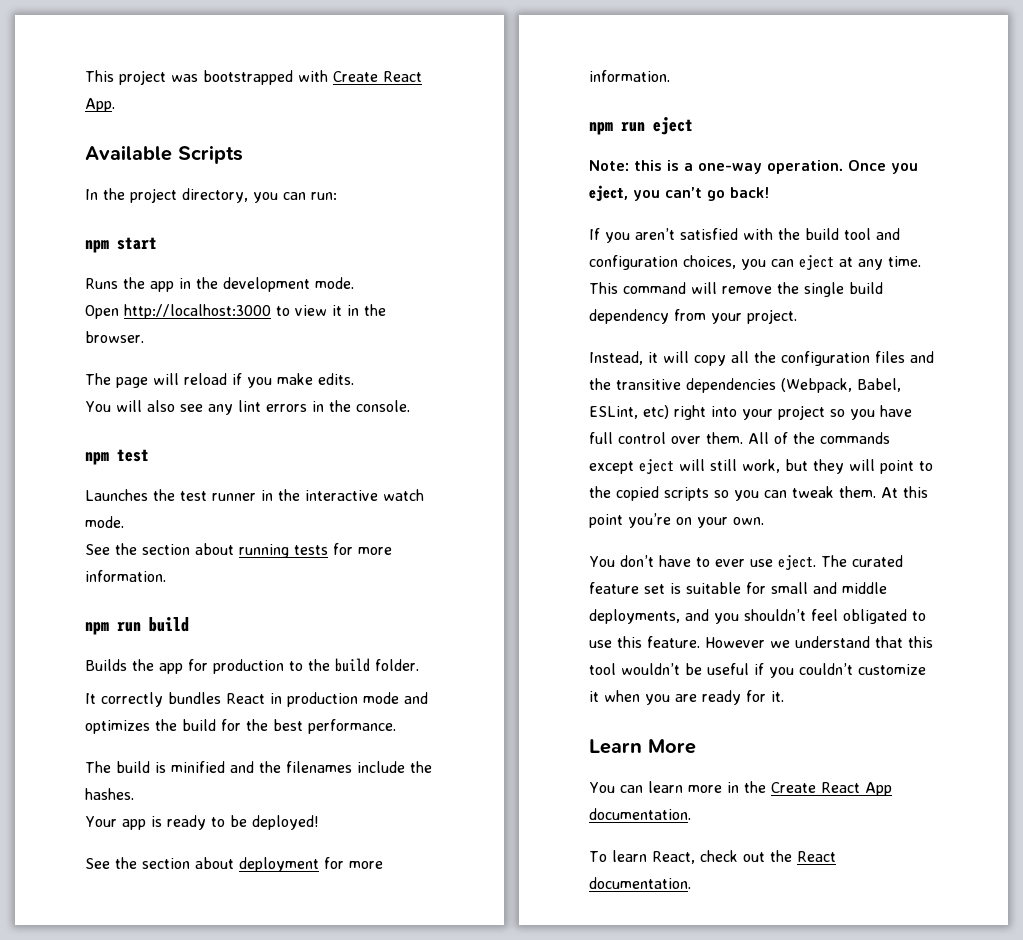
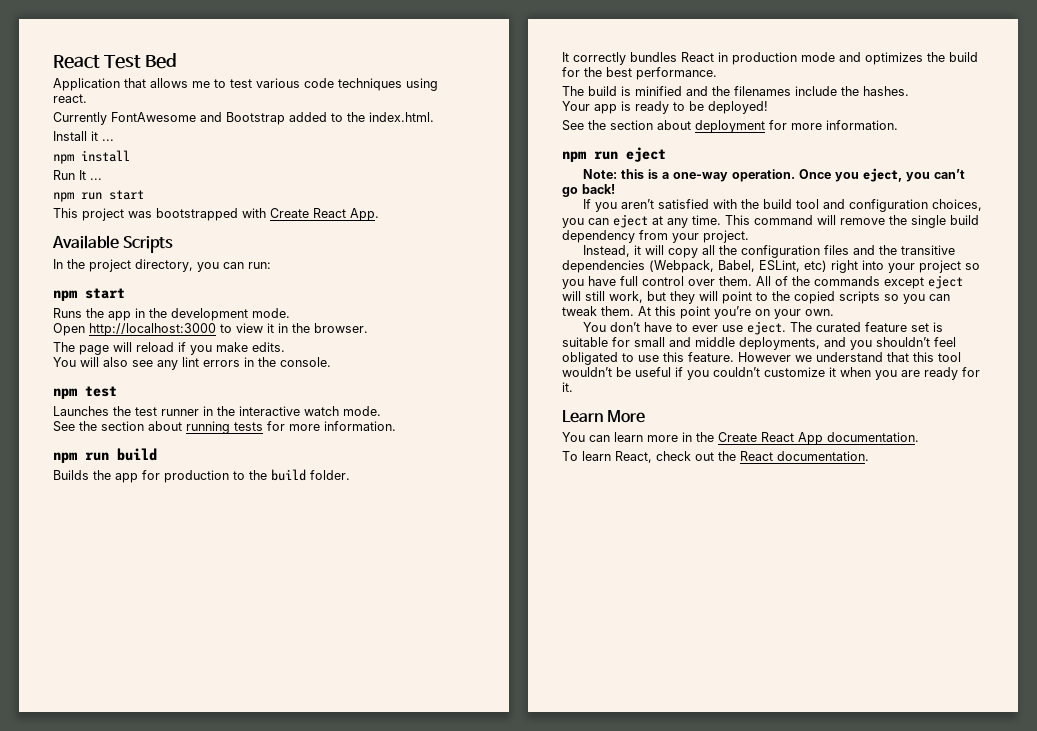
(85, 76) none -> [53,53,177,69] [53,78,438,91] [53,94,87,103] [53,112,434,125] [53,131,114,141] [53,150,130,164] [53,170,102,180] [53,190,144,202] React Test Bed // Application that allows me to test various code techniques using react. // Currently FontAwesome and Bootstrap added to the index.html. // Install it ... // npm install // Run It ... // npm run start //

